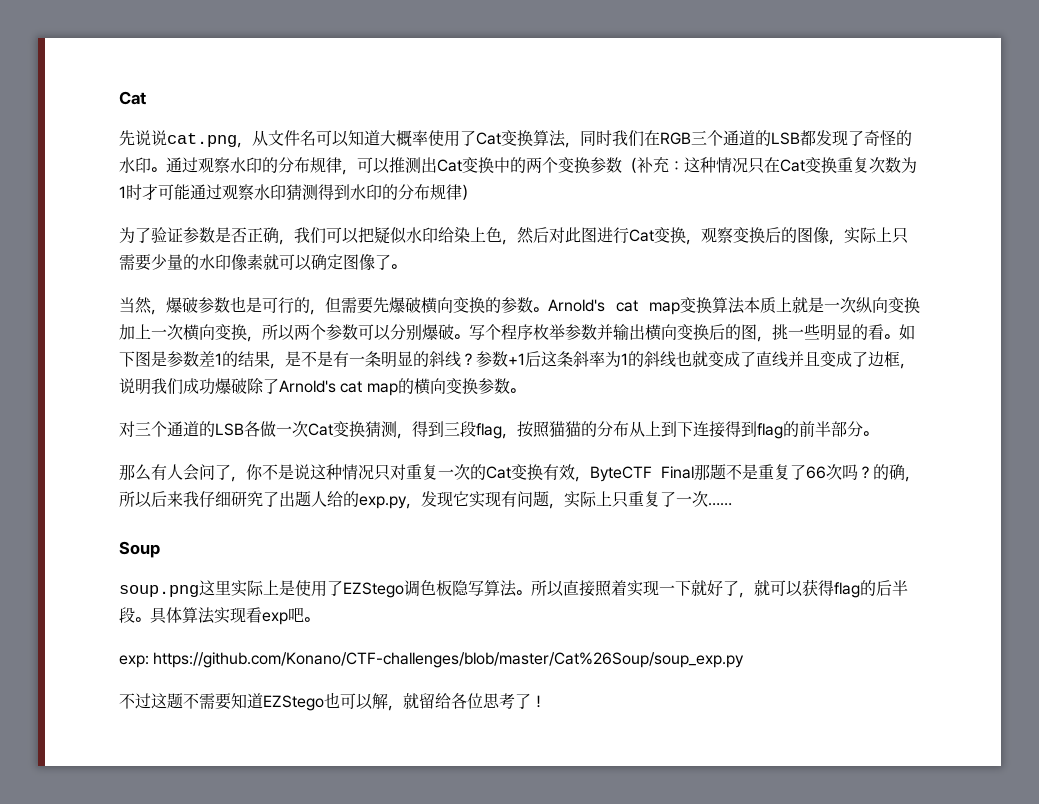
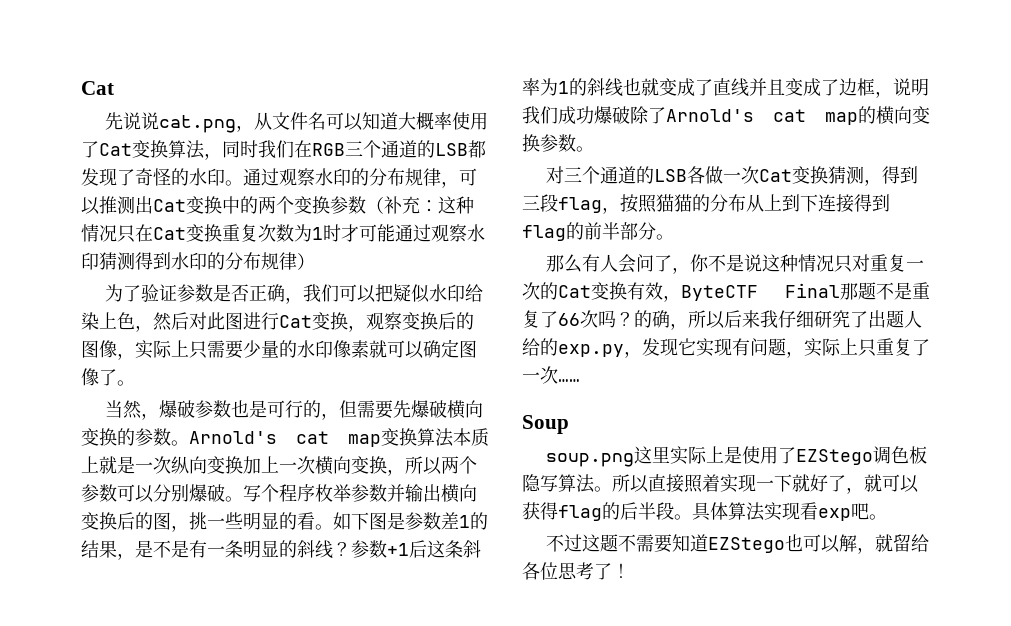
[119,652,745,668] // exp: https://github.com/Konano/CTF-challenges/blob/master/Cat%26Soup/soup_exp.py -> (887, 517) none

